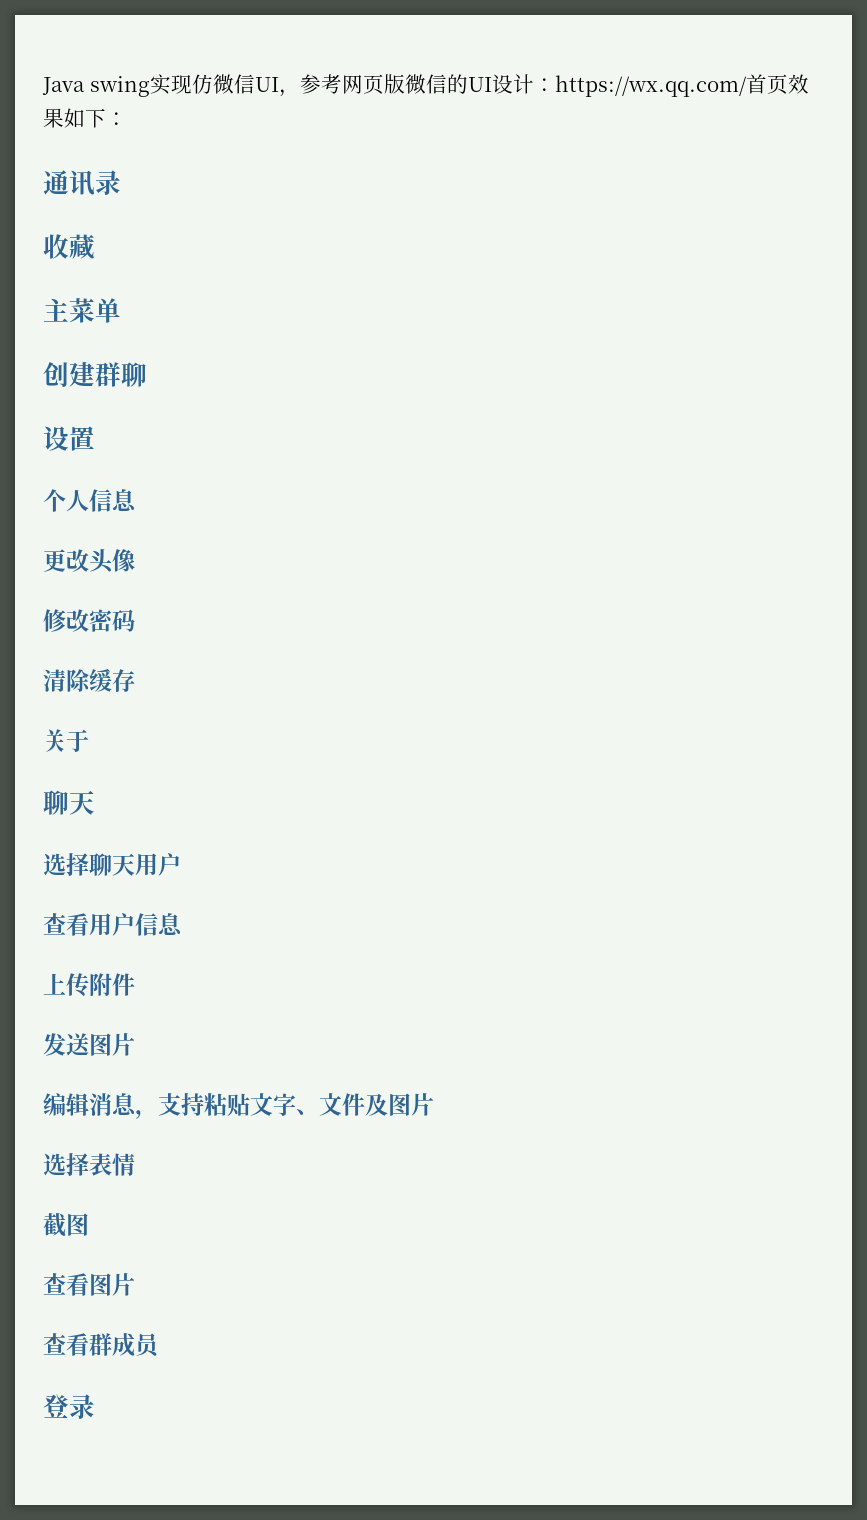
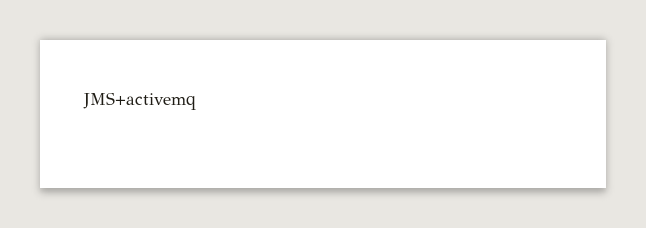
[42,74,809,97] [43,108,127,128] [43,170,121,195] [43,234,95,260] [43,298,121,323] [43,361,147,387] [43,426,95,451] [43,489,137,512] [43,549,135,573] [43,609,135,632] [43,669,135,692] [43,729,89,752] [43,790,95,815] [43,853,181,876] [43,913,183,936] [43,973,135,997] [43,1033,135,1056] [43,1093,434,1119] [43,1153,135,1176] [43,1213,89,1237] [43,1273,135,1296] [43,1333,161,1358] [43,1394,95,1419] Java swing实现仿微信UI，参考网页版微信的UI设计：https://wx.qq.com/首页效果如下： // 通讯录 // 收藏 // 主菜单 // 创建群聊 // 设置 // 个人信息 // 更改头像 // 修改密码 // 清除缓存 // 关于 // 聊天 // 选择聊天用户 // 查看用户信息 // 上传附件 // 发送图片 // 编辑消息，支持粘贴文字、文件及图片 // 选择表情 // 截图 // 查看图片 // 查看群成员 // 登录 -> [83,92,196,110] JMS+activemq

